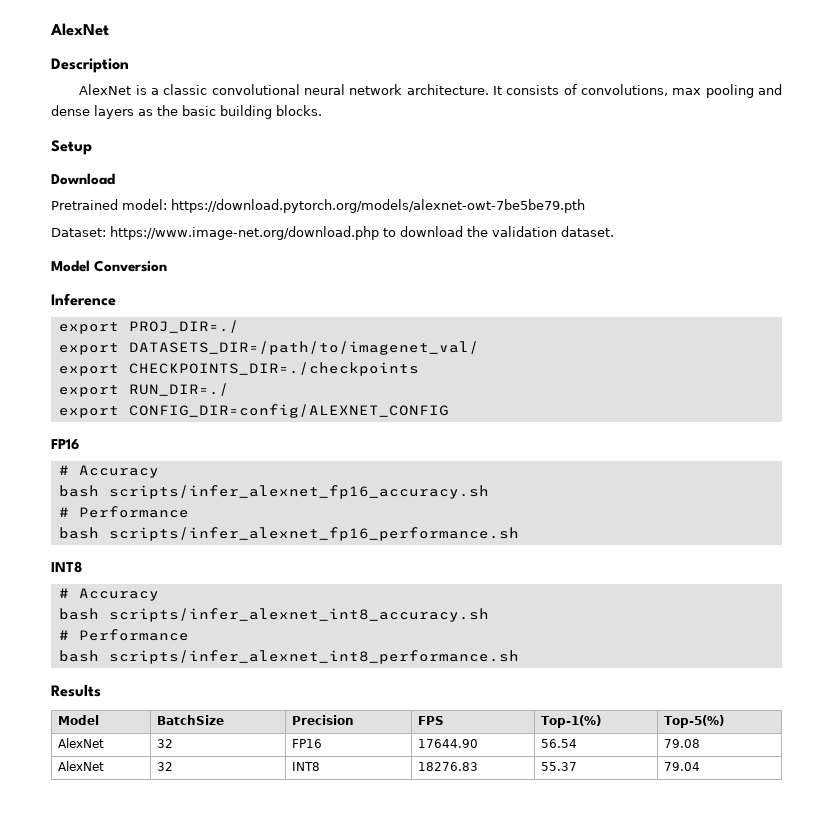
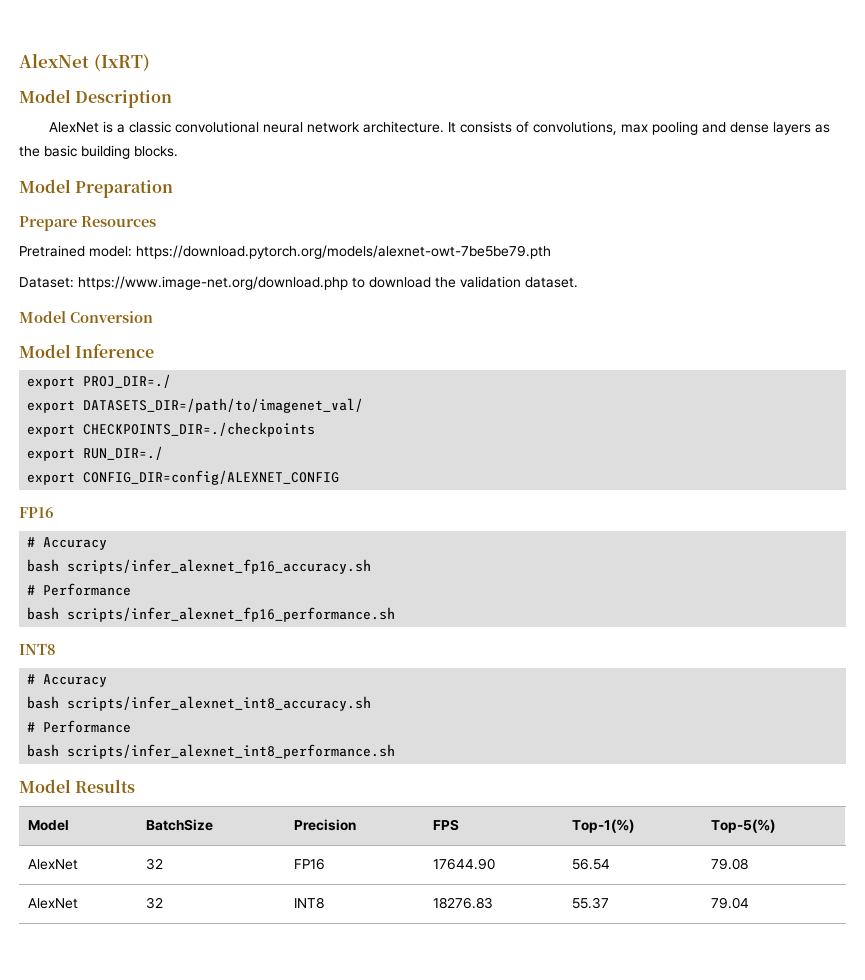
[50,23,109,36] AlexNet // -> [19,53,150,72] [19,89,71,103] AlexNet (IxRT) // Model
[51,140,92,155] [51,173,115,185] Setup // Download -> [19,179,174,198] [19,216,156,231] Model Preparation // Prepare Resources
(168, 266) none -> [19,344,71,358] Model
(519, 657) none -> [19,779,71,793] Model

